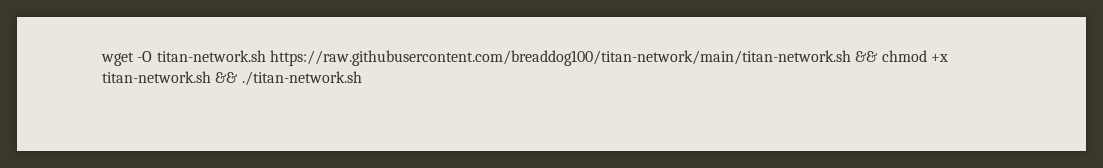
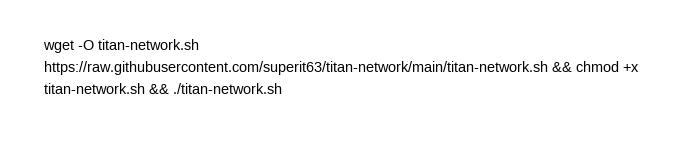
[269,50,851,66] https://raw.githubusercontent.com/breaddog100/titan-network/main/titan-network.sh -> [44,61,548,75] https://raw.githubusercontent.com/superit63/titan-network/main/titan-network.sh

